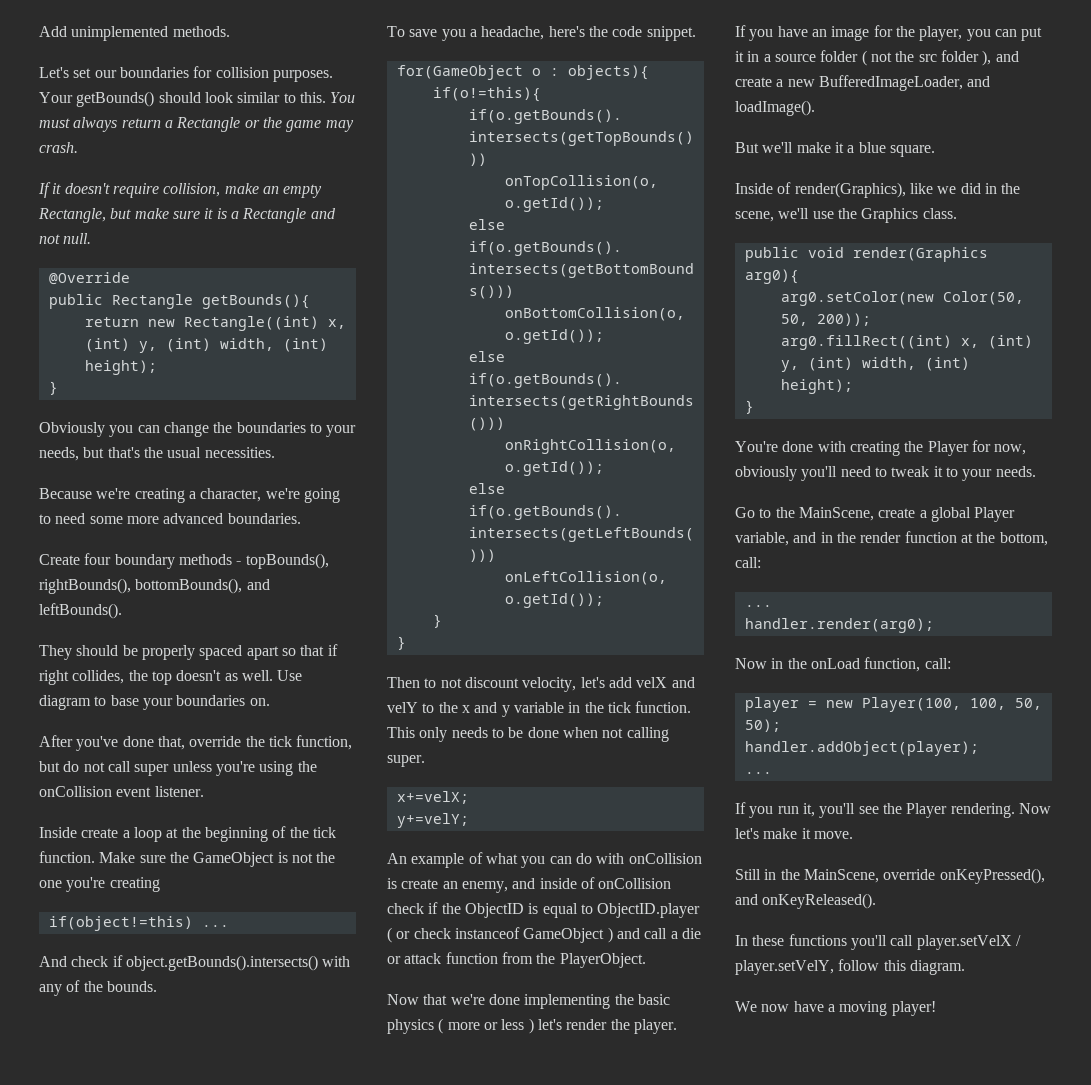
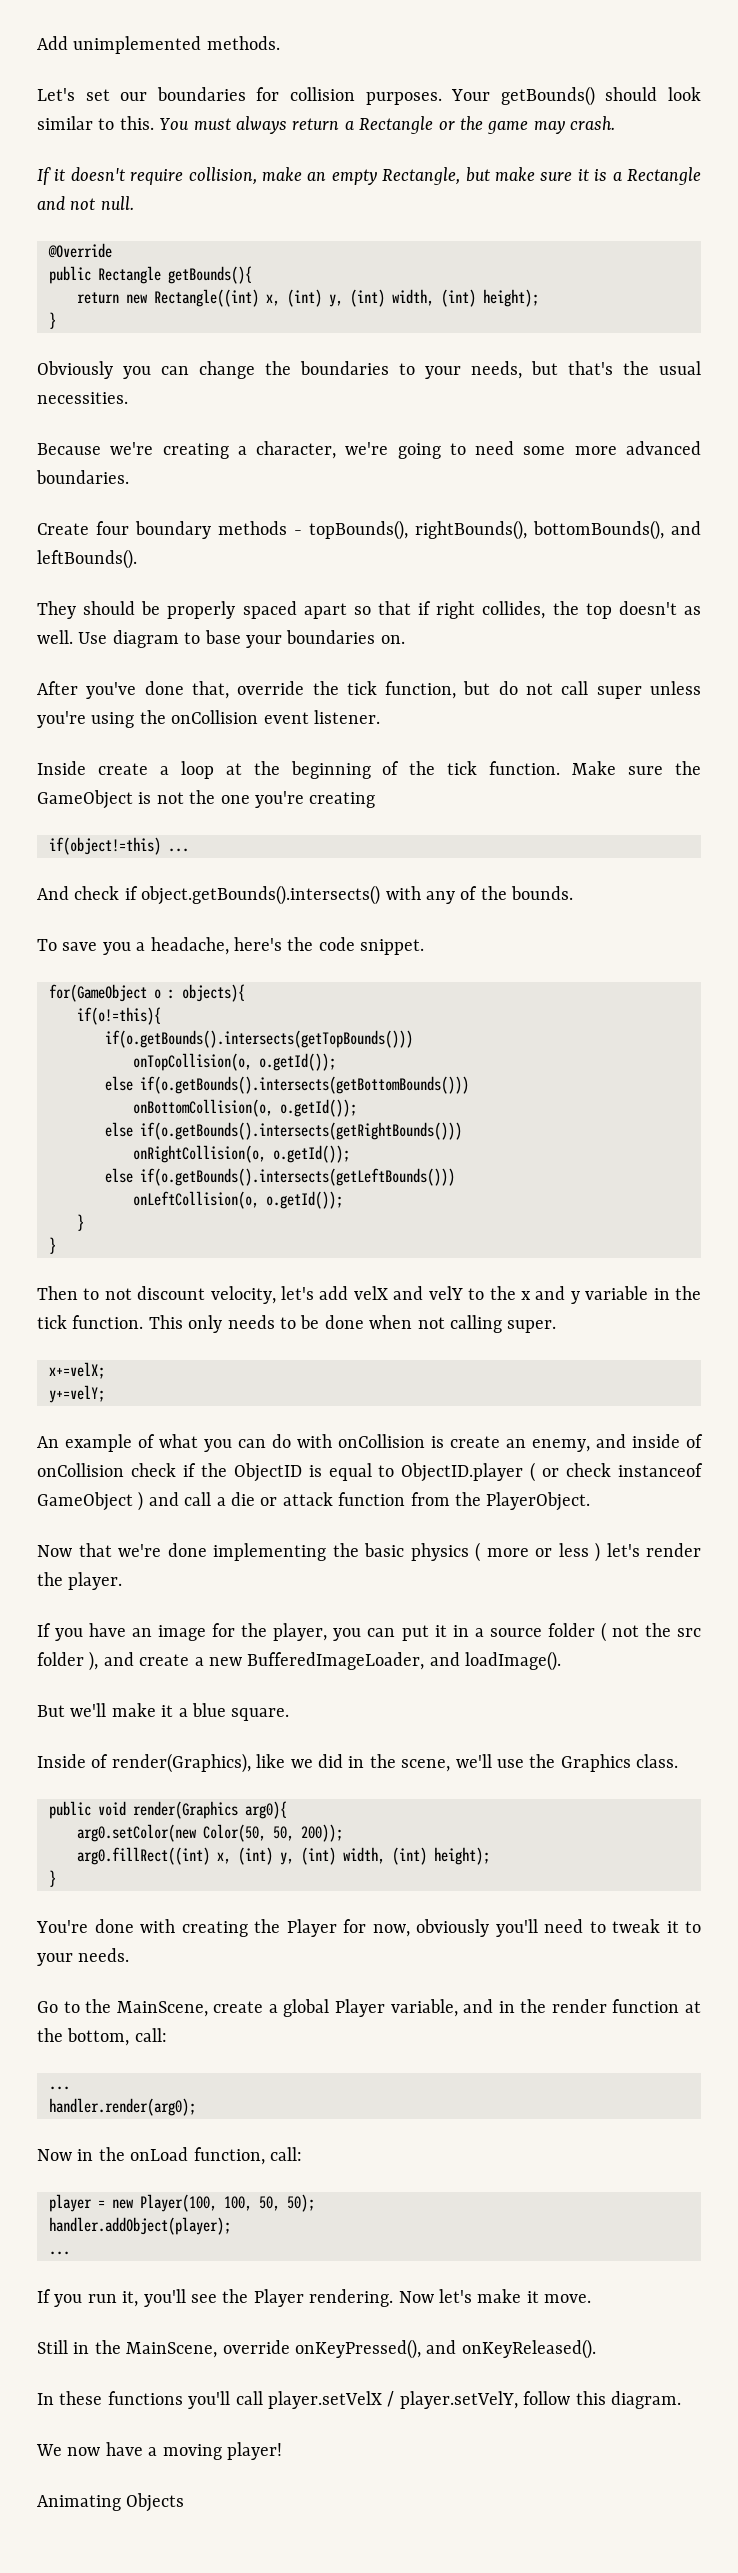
(936, 1008) none -> [37,2493,185,2512] // Animating Objects

